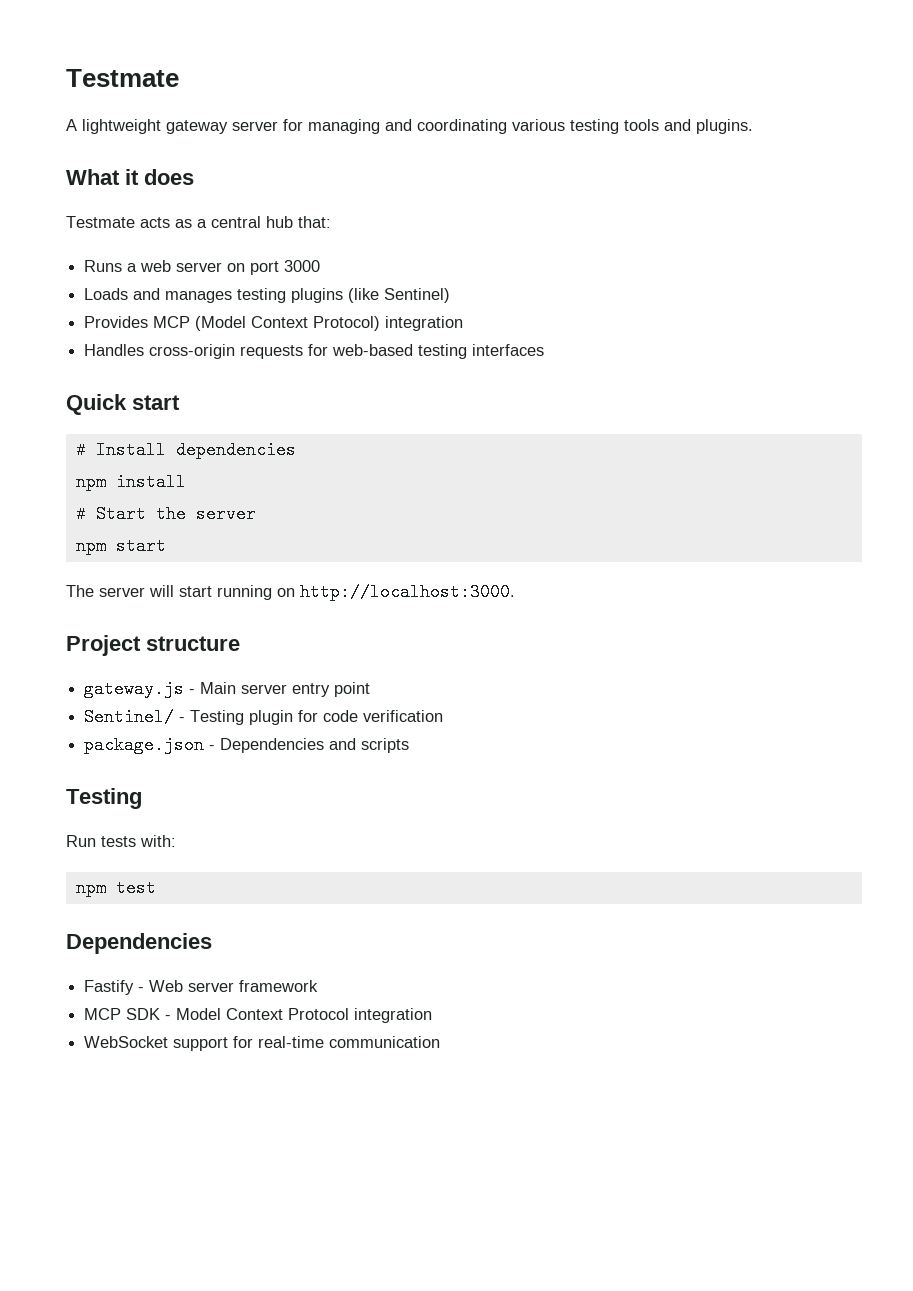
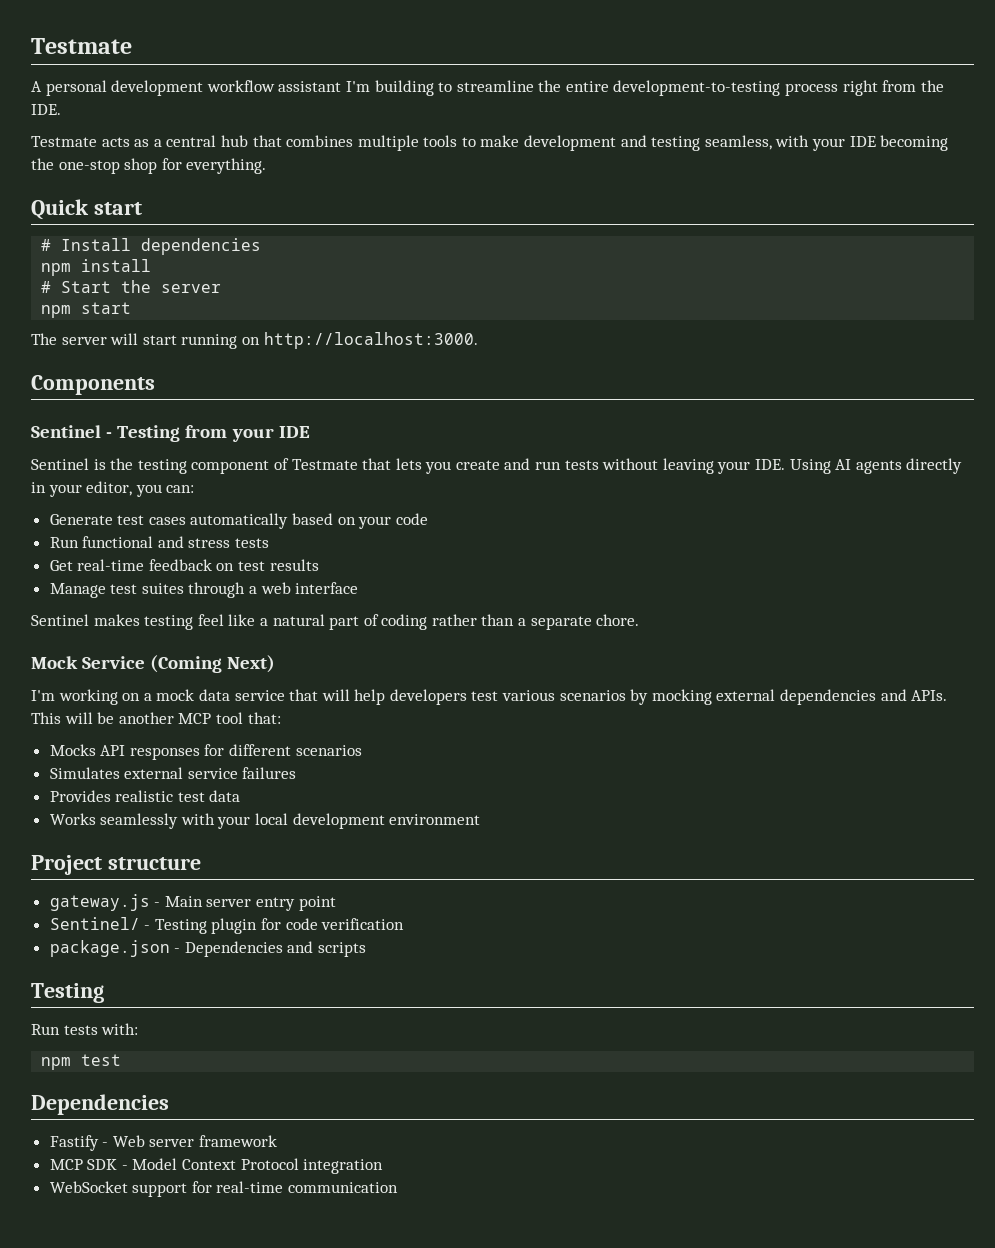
[82,119,753,134] [66,169,194,185] lightweight gateway server for managing and coordinating various testing tools and plugins. // What it does -> [45,80,944,96] [31,104,61,115] personal development workflow assistant I'm building to streamline the entire development-to-testing process right from the IDE.
[298,216,331,228] [84,260,321,275] [84,288,451,303] [84,316,464,331] [84,344,545,359] that: // Runs a web server on port 3000 // Loads and manages testing plugins (like Sentinel) // Provides MCP (Model Context Protocol) integration // Handles cross-origin requests for web-based testing interfaces -> [252,135,949,151] [31,158,267,174] that combines multiple tools to make development and testing seamless, with your IDE becoming the one-stop shop for everything.
(515, 592) none -> [31,375,155,395] [31,425,310,442] [31,458,963,474] [31,481,195,497] [49,513,428,529] [49,536,270,548] [49,559,319,571] [49,582,359,598] [31,614,640,630] [31,655,276,673] [31,689,948,705] [31,712,281,724] [49,744,362,760] [49,767,297,779] [49,790,241,802] [49,813,481,829] // Components // Sentinel - Testing from your IDE // Sentinel is the testing component of Testmate that lets you create and run tests without leaving your IDE. Using AI agents directly in your editor, you can: // Generate test cases automatically based on your code // Run functional and stress tests // Get real-time feedback on test results // Manage test suites through a web interface // Sentinel makes testing feel like a natural part of coding rather than a separate chore. // Mock Service (Coming Next) // I'm working on a mock data service that will help developers test various scenarios by mocking external dependencies and APIs. This will be another MCP tool that: // Mocks API responses for different scenarios // Simulates external service failures // Provides realistic test data // Works seamlessly with your local development environment

